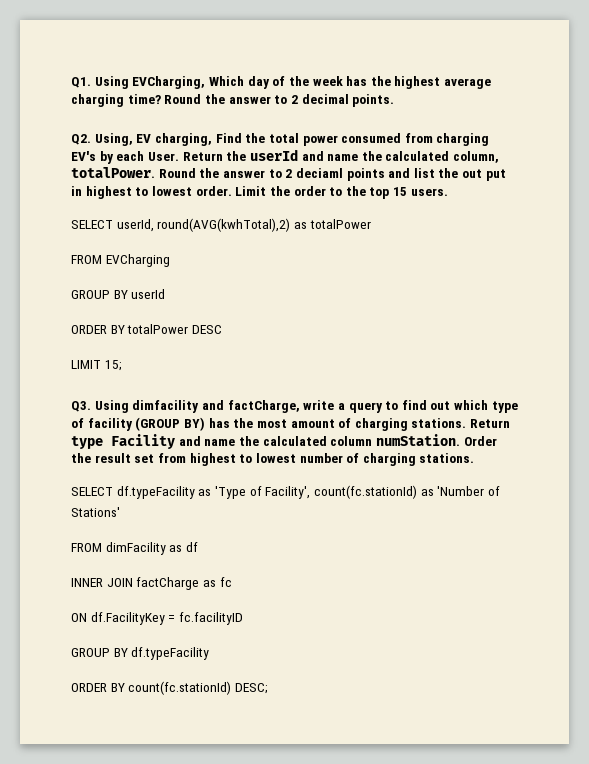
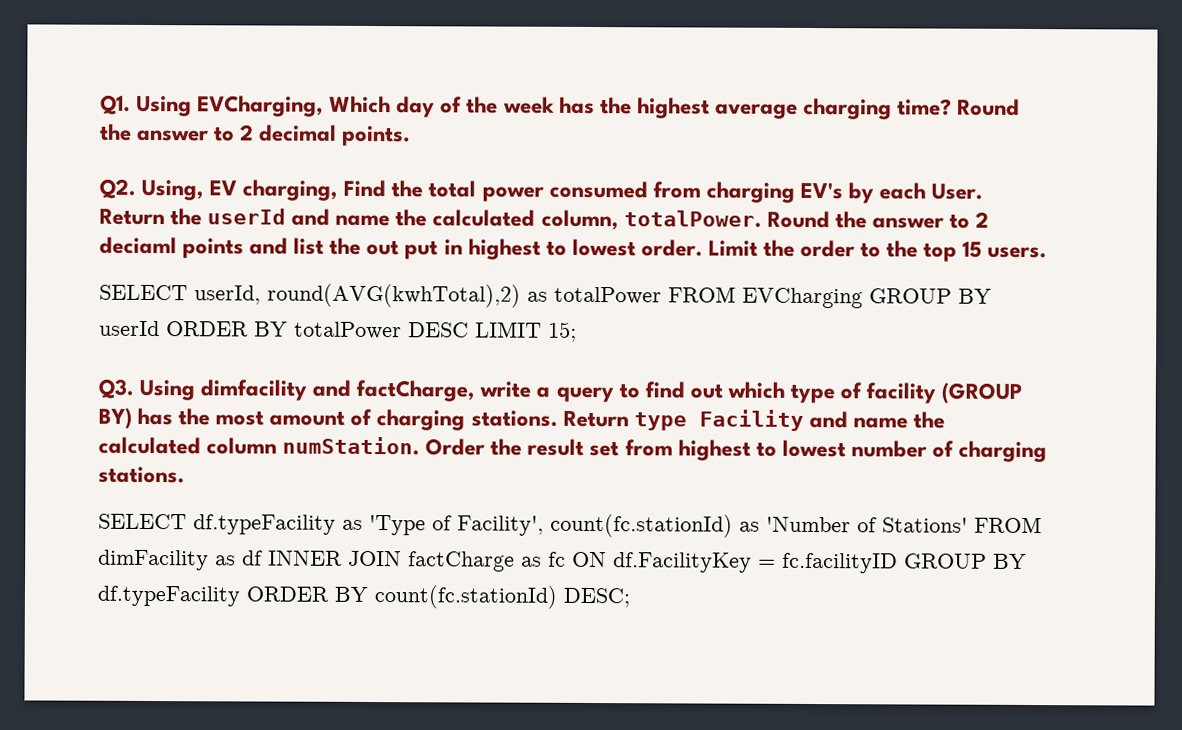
(371, 224) // -> (662, 295) none
(170, 260) // -> (863, 298) none
(166, 294) // -> (160, 328) none
(222, 329) // -> (469, 330) none
(120, 512) // -> (968, 525) none
(198, 547) // -> (263, 558) none
(232, 582) // -> (566, 559) none
(243, 618) // -> (898, 563) none
(210, 653) // -> (240, 596) none

